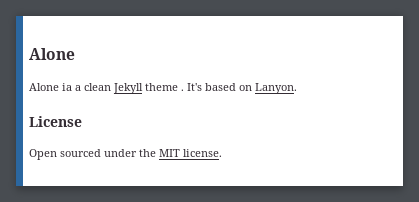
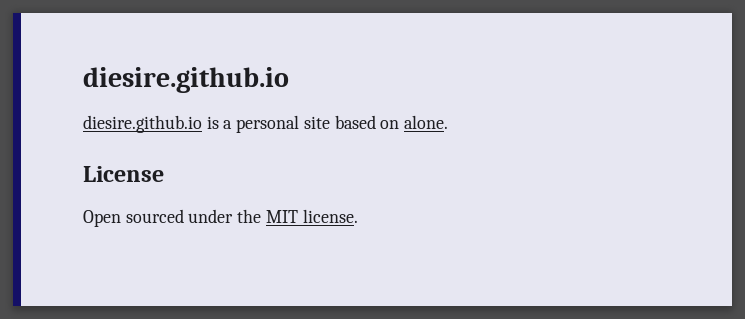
[29,48,75,60] [29,83,202,94] Alone // Alone ia a clean Jekyll theme . It's -> [83,67,289,93] [83,115,330,133] diesire.github.io // diesire.github.io is a personal site
[255,83,297,94] Lanyon. -> [404,115,449,129] alone.

